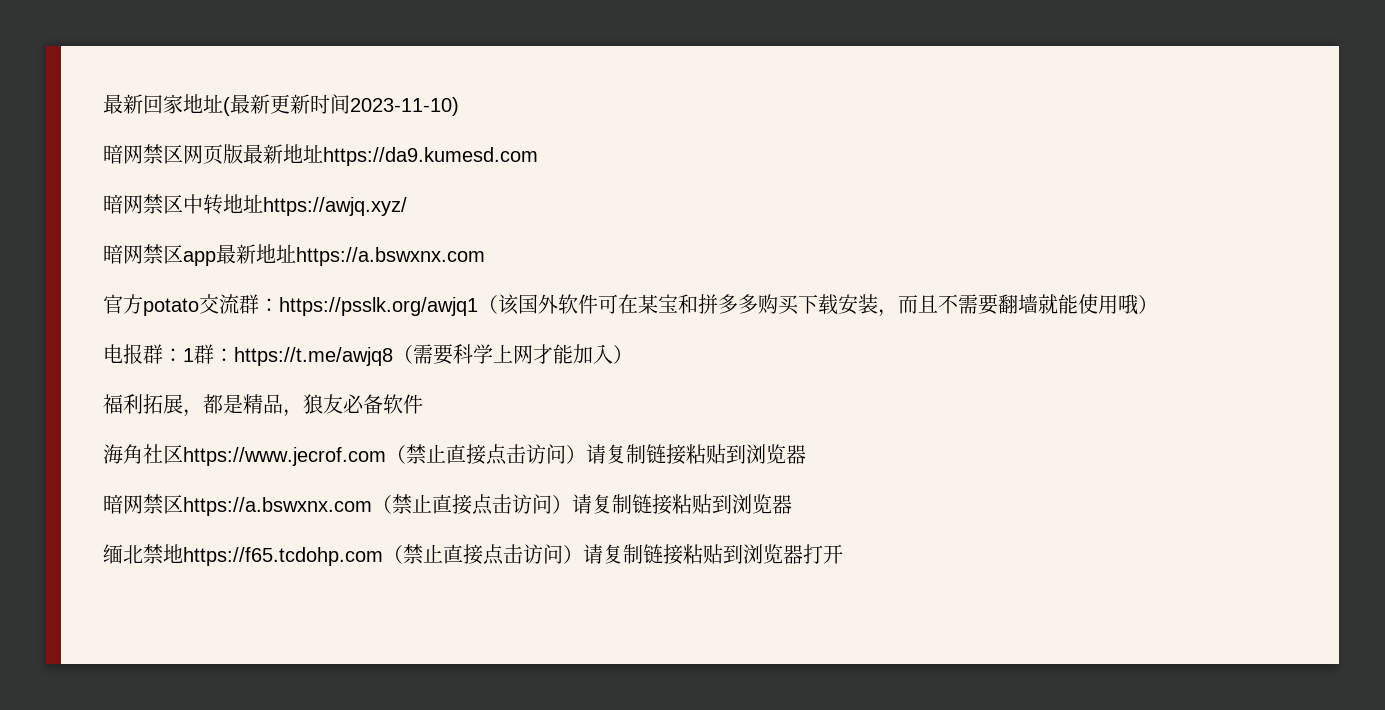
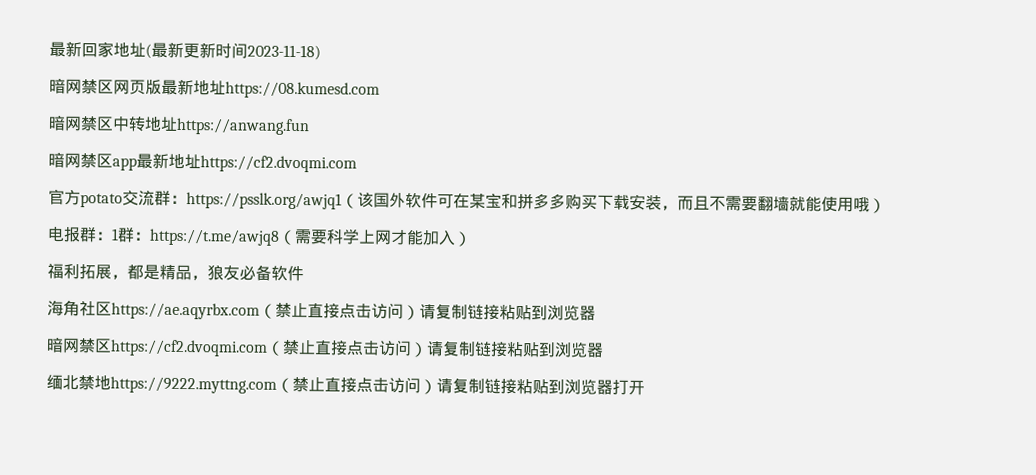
[350,97,459,116] 2023-11-10) -> [247,44,321,61] 2023-11-18)
[323,147,538,166] https://da9.kumesd.com -> [225,81,380,99] https://08.kumesd.com
[263,197,407,216] https://awjq.xyz/ -> [176,117,310,136] https://anwang.fun
[296,247,485,266] https://a.bswxnx.com -> [200,155,357,173] https://cf2.dvoqmi.com
[183,447,386,466] https://www.jecrof.com -> [111,302,260,320] https://ae.aqyrbx.com
[183,497,372,516] https://a.bswxnx.com -> [110,339,268,357] https://cf2.dvoqmi.com
[183,547,383,566] https://f65.tcdohp.com -> [110,376,277,394] https://9222.myttng.com

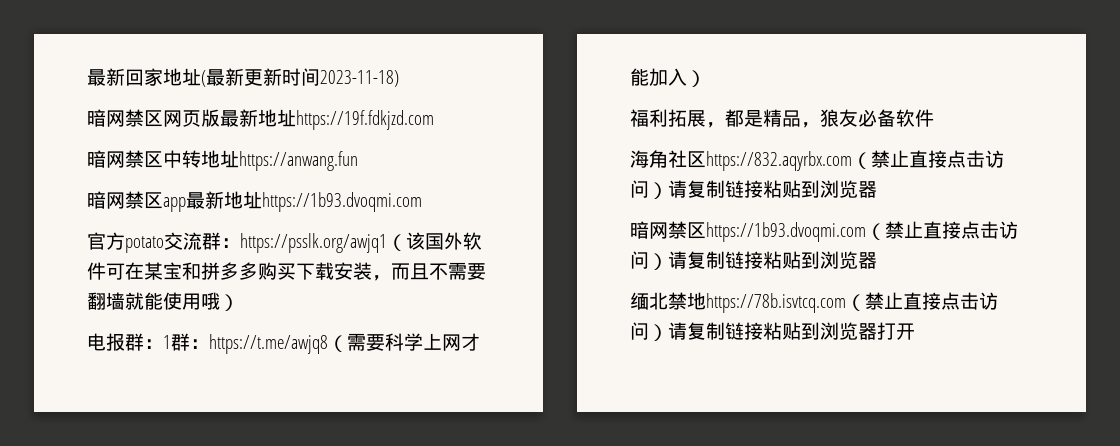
[225,81,380,99] https://08.kumesd.com -> [296,110,434,130] https://19f.fdkjzd.com
[200,155,357,173] https://cf2.dvoqmi.com -> [262,192,422,212] https://1b93.dvoqmi.com
[111,302,260,320] https://ae.aqyrbx.com -> [706,151,852,171] https://832.aqyrbx.com
[110,339,268,357] https://cf2.dvoqmi.com -> [706,222,866,242] https://1b93.dvoqmi.com
[110,376,277,394] https://9222.myttng.com -> [706,293,846,313] https://78b.isvtcq.com

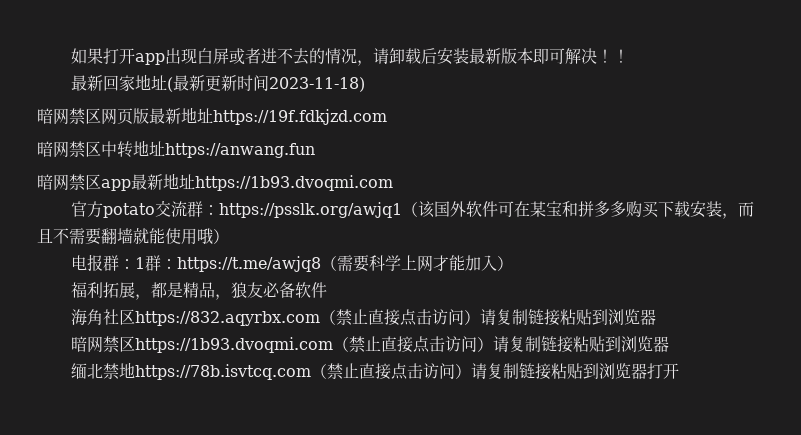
(87, 77) none -> [70,48,629,66] 如果打开app出现白屏或者进不去的情况，请卸载后安装最新版本即可解决！！ //

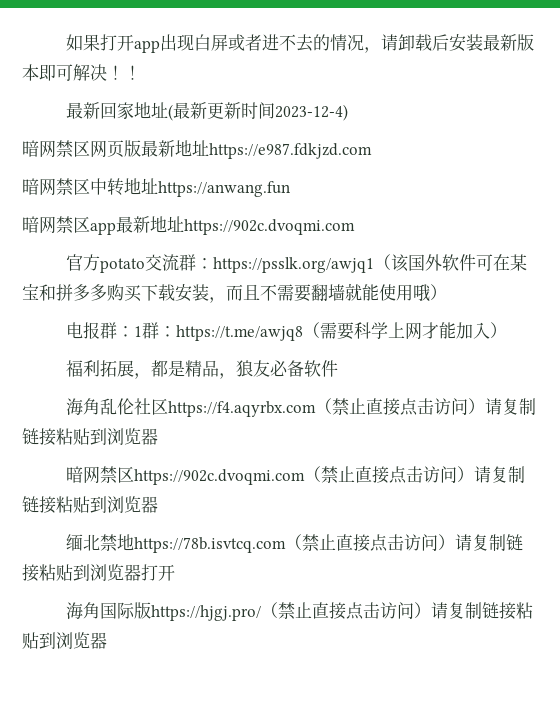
[268,77,365,92] 2023-11-18) -> [275,104,349,121] 2023-12-4)
[213,109,387,125] https://19f.fdkjzd.com -> [209,143,372,159] https://e987.fdkjzd.com
[195,175,393,191] https://1b93.dvoqmi.com -> [184,219,355,235] https://902c.dvoqmi.com
[102,309,320,326] 社区https://832.aqyrbx.com -> [100,398,317,417] 乱伦社区https://f4.aqyrbx.com
[134,337,333,353] https://1b93.dvoqmi.com -> [134,469,306,485] https://902c.dvoqmi.com
(679, 371) none -> [66,602,534,621] [22,632,107,649] // 海角国际版https://hjgj.pro/（禁止直接点击访问）请复制链接粘贴到浏览器

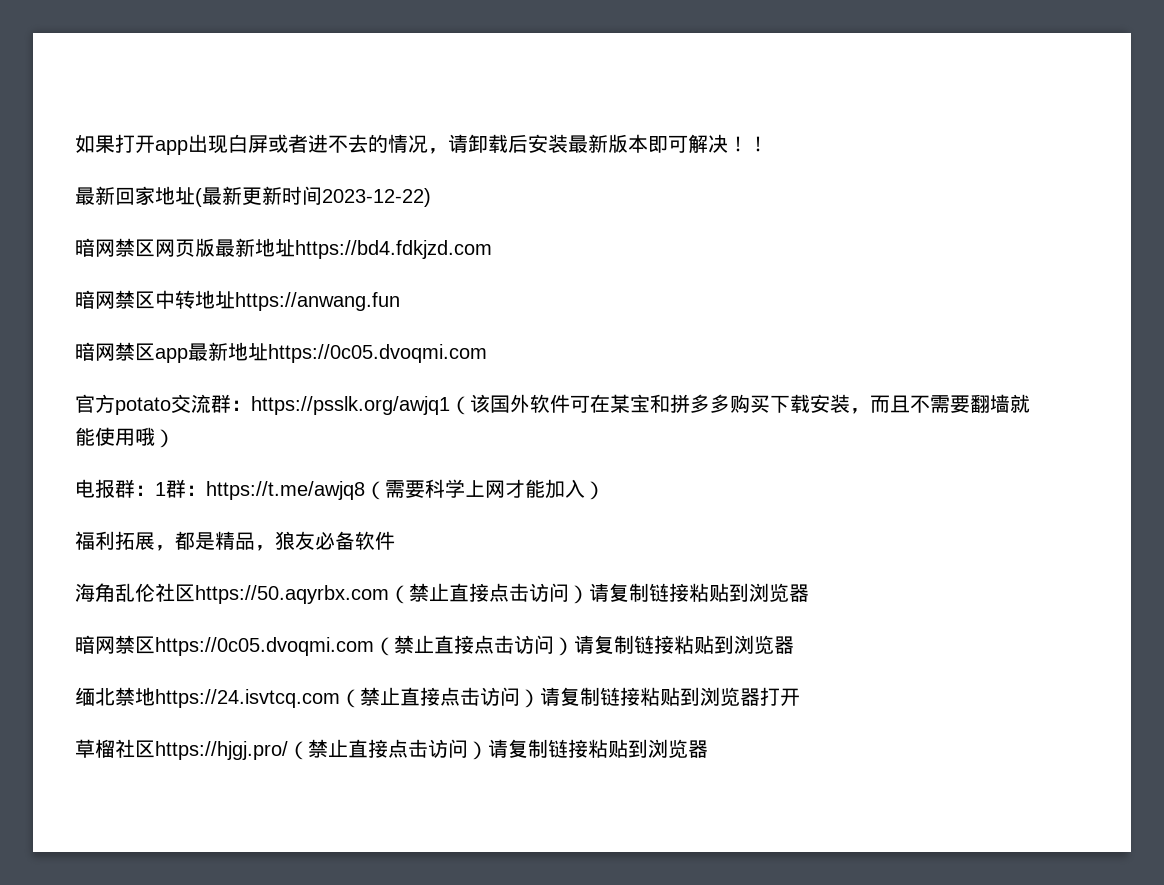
[275,104,349,121] 2023-12-4) -> [322,188,431,207] 2023-12-22)
[209,143,372,159] https://e987.fdkjzd.com -> [295,240,492,259] https://bd4.fdkjzd.com
[184,219,355,235] https://902c.dvoqmi.com -> [268,344,487,363] https://0c05.dvoqmi.com
[168,401,317,417] https://f4.aqyrbx.com -> [195,585,389,604] https://50.aqyrbx.com
[134,469,306,485] https://902c.dvoqmi.com -> [155,637,374,656] https://0c05.dvoqmi.com
[134,537,287,553] https://78b.isvtcq.com -> [155,689,340,708] https://24.isvtcq.com
[66,602,152,620] 海角国际版 -> [75,739,155,758] 草榴社区

